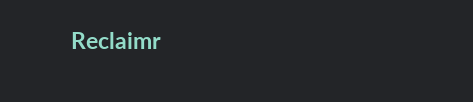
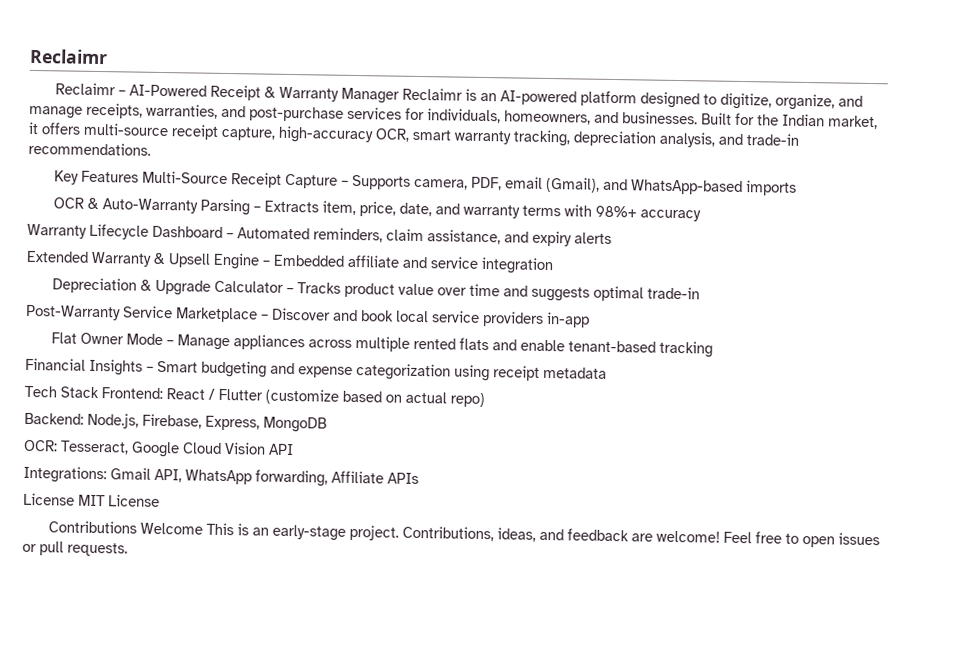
[71,32,161,49] Reclaimr -> [29,48,108,65] [54,82,863,111] [29,102,878,130] [28,121,799,148] [28,141,151,156] [53,170,797,196] [52,197,701,222] [27,223,612,247] [26,250,554,275] [51,277,700,302] [26,304,590,328] [50,332,713,358] [25,357,607,382] [24,385,485,408] [24,412,327,433] [23,439,294,458] [23,465,419,487] [23,492,160,507] [47,520,880,548] [22,541,128,557] Reclaimr // Reclaimr – AI-Powered Receipt & Warranty Manager Reclaimr is an AI-powered platform designed to digitize, organize, and manage receipts, warranties, and post-purchase services for individuals, homeowners, and businesses. Built for the Indian market, it offers multi-source receipt capture, high-accuracy OCR, smart warranty tracking, depreciation analysis, and trade-in recommendations. // Key Features Multi-Source Receipt Capture – Supports camera, PDF, email (Gmail), and WhatsApp-based imports // OCR & Auto-Warranty Parsing – Extracts item, price, date, and warranty terms with 98%+ accuracy // Warranty Lifecycle Dashboard – Automated reminders, claim assistance, and expiry alerts // Extended Warranty & Upsell Engine – Embedded affiliate and service integration // Depreciation & Upgrade Calculator – Tracks product value over time and suggests optimal trade-in // Post-Warranty Service Marketplace – Discover and book local service providers in-app // Flat Owner Mode – Manage appliances across multiple rented flats and enable tenant-based tracking // Financial Insights – Smart budgeting and expense categorization using receipt metadata // Tech Stack Frontend: React / Flutter (customize based on actual repo) // Backend: Node.js, Firebase, Express, MongoDB // OCR: Tesseract, Google Cloud Vision API // Integrations: Gmail API, WhatsApp forwarding, Affiliate APIs // License MIT License // Contributions Welcome This is an early-stage project. Contributions, ideas, and feedback are welcome! Feel free to open issues or pull requests.

